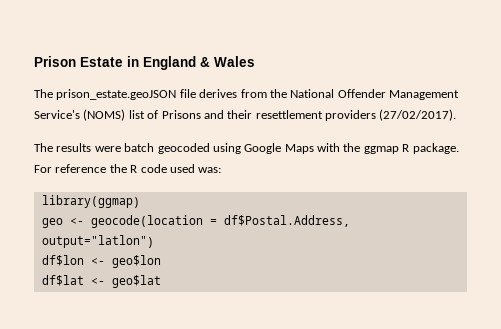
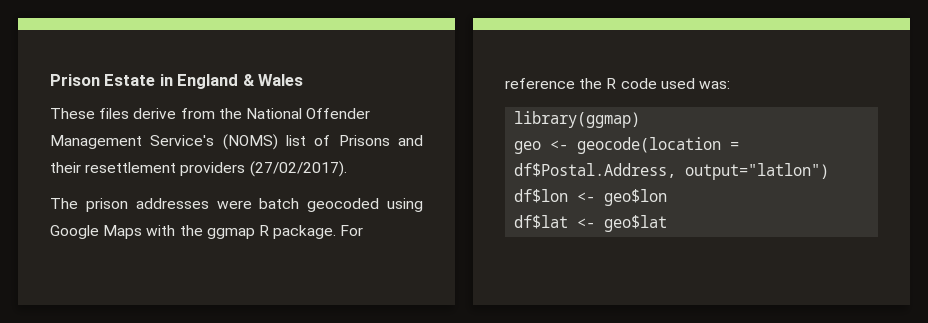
[34,89,238,100] The prison_estate.geoJSON file derives -> [50,108,177,119] These files derive
[56,143,92,152] results -> [85,198,209,212] prison addresses

